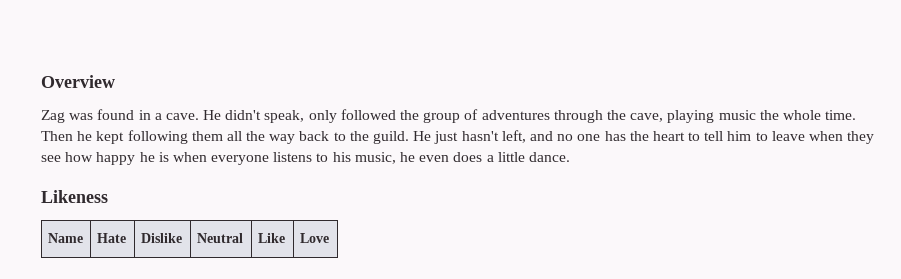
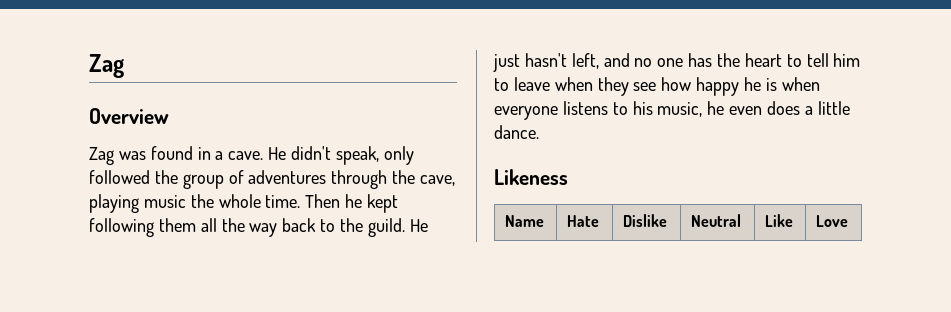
(41, 81) none -> [89,54,124,78] Zag //

